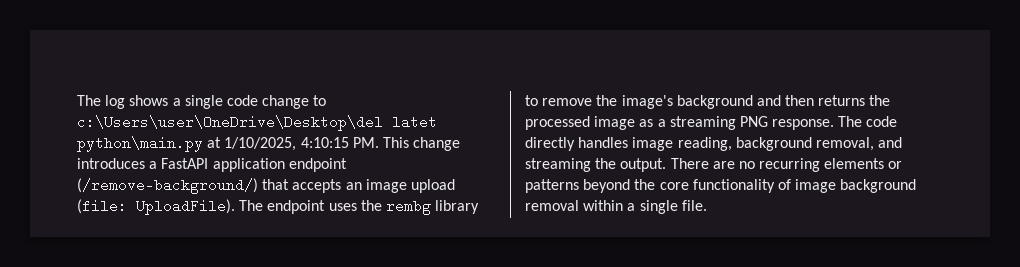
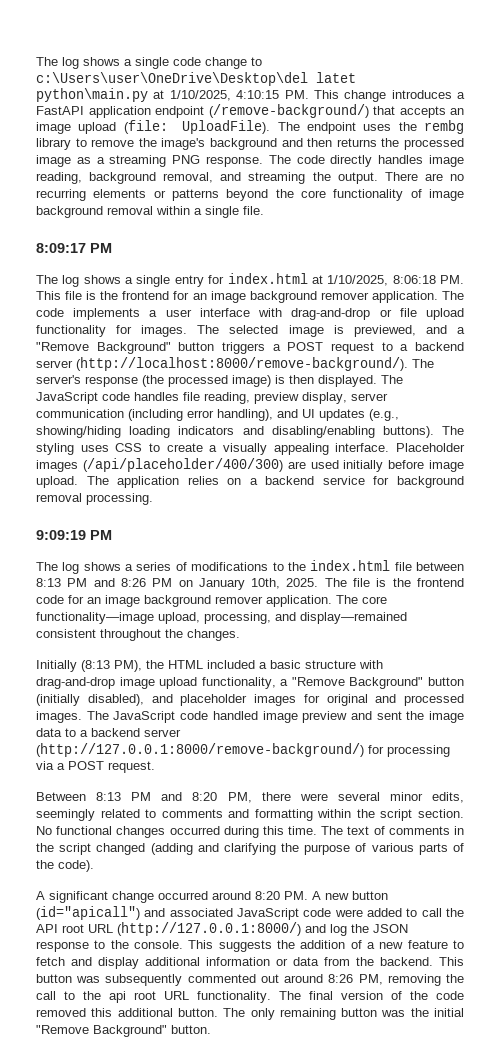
(707, 205) none -> [36,243,112,253] [36,273,465,287] [36,291,464,303] [36,308,465,320] [36,325,465,337] [36,342,464,354] [36,357,434,371] [36,375,403,387] [36,392,388,404] [36,409,399,421] [36,426,464,438] [36,443,465,455] [36,458,464,472] [36,476,464,488] [36,493,153,505] [36,530,112,540] [36,560,465,574] [36,578,465,590] [36,595,387,607] [36,612,407,624] [36,629,240,641] [36,660,383,672] [36,677,464,689] [36,694,464,706] [36,711,464,723] [36,728,181,737] [36,743,450,757] [36,761,155,773] [36,792,465,803] [36,809,464,821] [36,826,465,838] [36,843,465,855] [36,860,94,872] [36,891,388,903] [36,906,464,920] [36,922,408,936] [36,940,464,952] [36,957,464,969] [36,974,465,986] [36,991,464,1003] [36,1008,465,1020] [36,1025,211,1037] // 8:09:17 PM // The log shows a single entry for index.html at 1/10/2025, 8:06:18 PM. This file is the frontend for an image background remover application. The code implements a user interface with drag-and-drop or file upload functionality for images. The selected image is previewed, and a "Remove Background" button triggers a POST request to a backend server (http://localhost:8000/remove-background/). The server's response (the processed image) is then displayed. The JavaScript code handles file reading, preview display, server communication (including error handling), and UI updates (e.g., showing/hiding loading indicators and disabling/enabling buttons). The styling uses CSS to create a visually appealing interface. Placeholder images (/api/placeholder/400/300) are used initially before image upload. The application relies on a backend service for background removal processing. // 9:09:19 PM // The log shows a series of modifications to the index.html file between 8:13 PM and 8:26 PM on January 10th, 2025. The file is the frontend code for an image background remover application. The core functionality—image upload, processing, and display—remained consistent throughout the changes. // Initially (8:13 PM), the HTML included a basic structure with drag-and-drop image upload functionality, a "Remove Background" button (initially disabled), and placeholder images for original and processed images. The JavaScript code handled image preview and sent the image data to a backend server (http://127.0.0.1:8000/remove-background/) for processing via a POST request. // Between 8:13 PM and 8:20 PM, there were several minor edits, seemingly related to comments and formatting within the script section. No functional changes occurred during this time. The text of comments in the script changed (adding and clarifying the purpose of various parts of the code). // A significant change occurred around 8:20 PM. A new button (id="apicall") and associated JavaScript code were added to call the API root URL (http://127.0.0.1:8000/) and log the JSON response to the console. This suggests the addition of a new feature to fetch and display additional information or data from the backend. This button was subsequently commented out around 8:26 PM, removing the call to the api root URL functionality. The final version of the code removed this additional button. The only remaining button was the initial "Remove Background" button.

